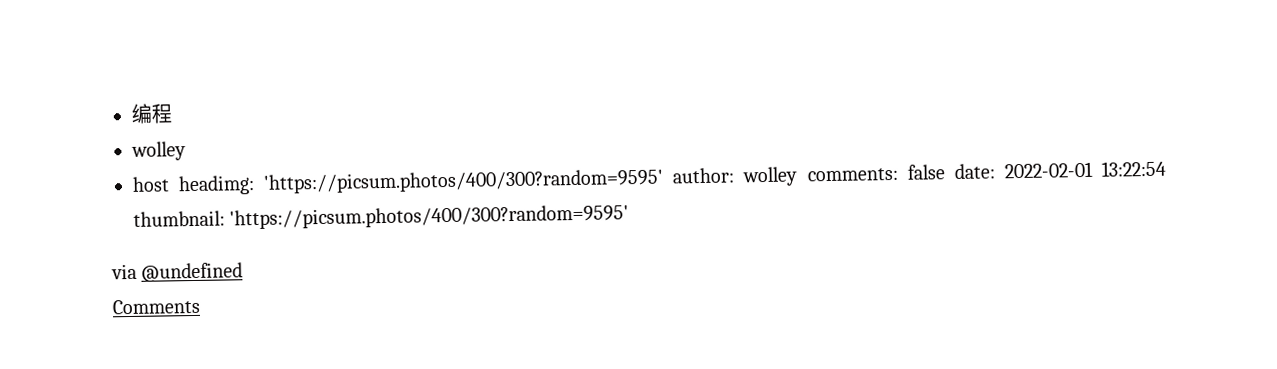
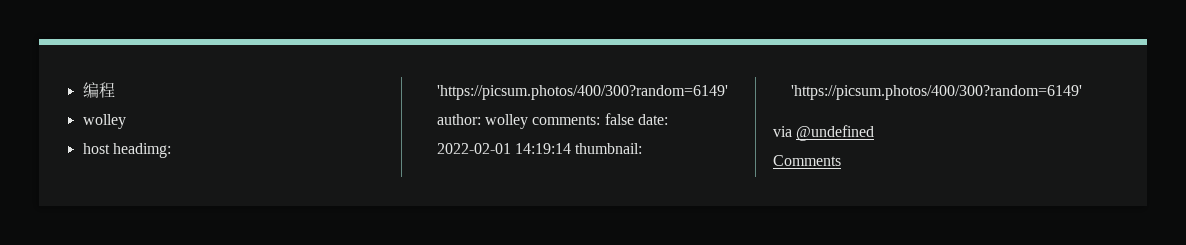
[263,168,665,194] 'https://picsum.photos/400/300?random=9595' -> [436,85,728,100] 'https://picsum.photos/400/300?random=6149'
[1100,160,1166,177] [133,204,630,230] 13:22:54 thumbnail: 'https://picsum.photos/400/300?random=9595' -> [514,143,643,154] [790,85,1082,100] 14:19:14 thumbnail: 'https://picsum.photos/400/300?random=6149'

